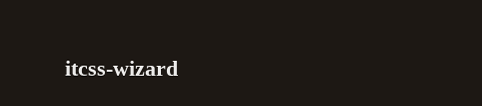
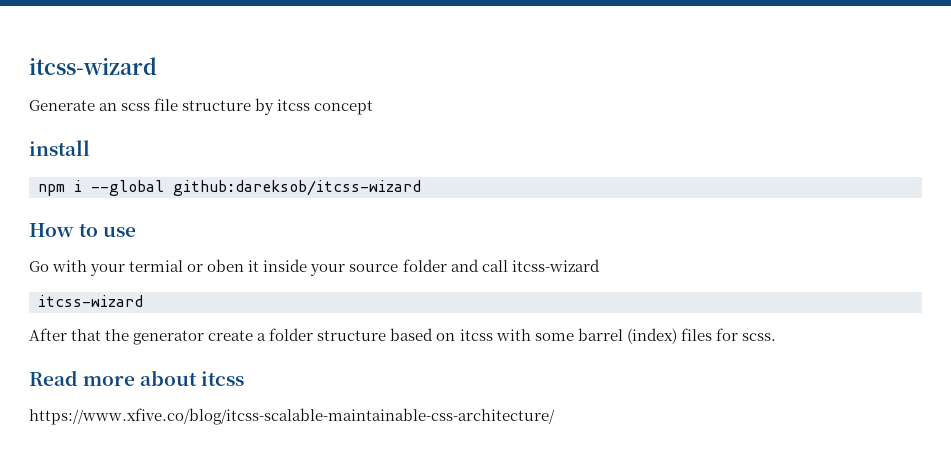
[64,60,178,76] itcss-wizard -> [29,57,157,75] [29,98,374,115] [29,140,90,156] [38,180,421,196] [29,223,137,237] [29,259,600,276] [38,295,143,307] [29,328,776,345] [29,370,245,386] [29,408,555,425] itcss-wizard // Generate an scss file structure by itcss concept // install // npm i --global github:dareksob/itcss-wizard // How to use // Go with your termial or oben it inside your source folder and call itcss-wizard // itcss-wizard // After that the generator create a folder structure based on itcss with some barrel (index) files for scss. // Read more about itcss // https://www.xfive.co/blog/itcss-scalable-maintainable-css-architecture/

